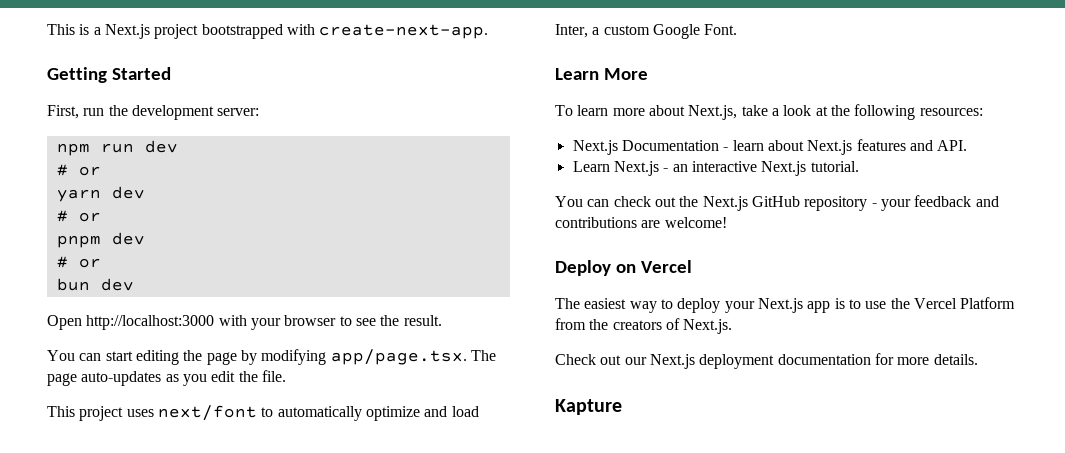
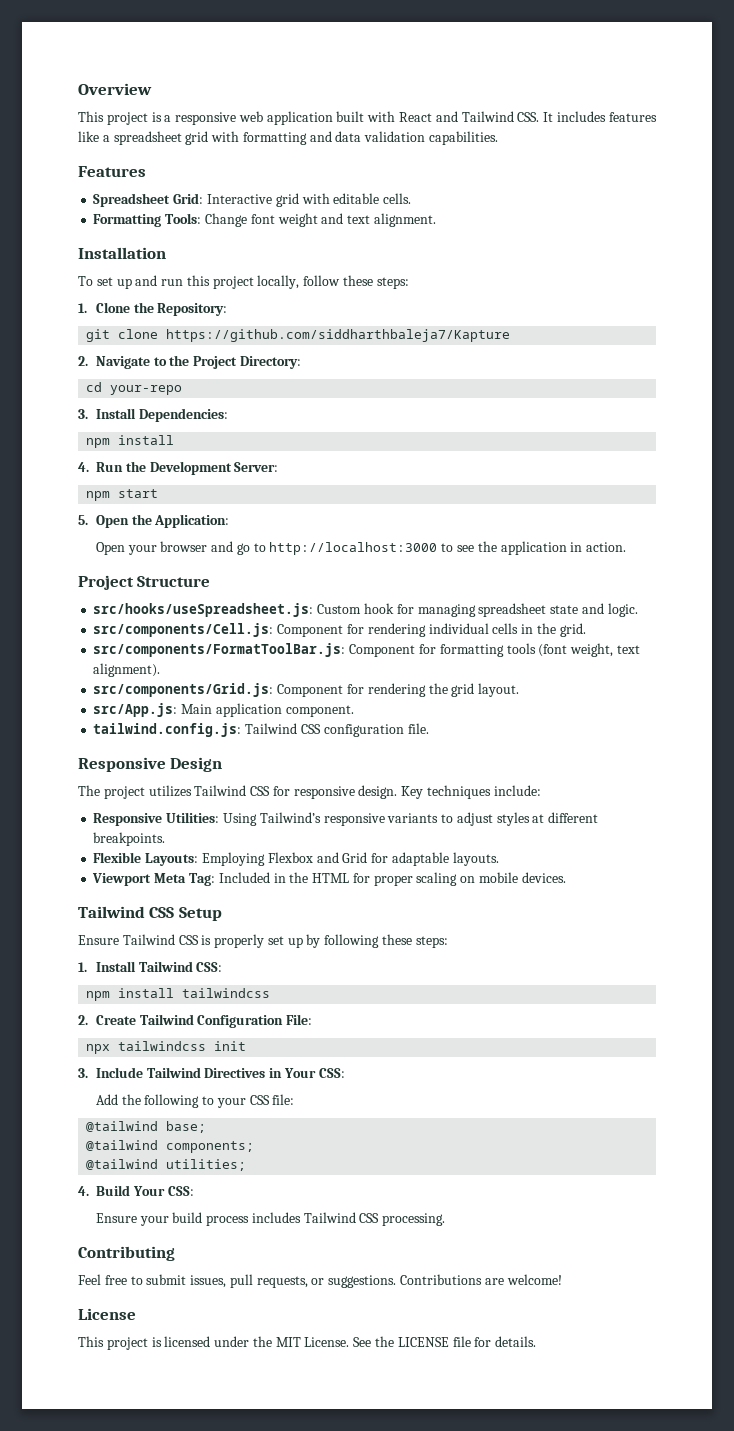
[47,24,489,39] [47,67,171,83] [47,105,260,120] [56,140,178,156] [56,164,101,176] [56,186,145,202] [56,210,101,222] [56,232,145,248] [56,256,101,268] [56,278,134,291] [47,315,442,330] [47,349,496,365] [47,370,286,386] [47,405,479,421] [555,24,738,39] [555,68,648,80] [555,104,983,120] [572,139,968,155] [572,161,859,176] [555,195,999,211] [555,217,727,228] [555,260,692,276] [555,297,1016,313] [555,318,733,334] [555,353,930,369] This is a Next.js project bootstrapped with create-next-app. // Getting Started // First, run the development server: // npm run dev // # or // yarn dev // # or // pnpm dev // # or // bun dev // Open http://localhost:3000 with your browser to see the result. // You can start editing the page by modifying app/page.tsx. The page auto-updates as you edit the file. // This project uses next/font to automatically optimize and load Inter, a custom Google Font. // Learn More // To learn more about Next.js, take a look at the following resources: // Next.js Documentation - learn about Next.js features and API. // Learn Next.js - an interactive Next.js tutorial. // You can check out the Next.js GitHub repository - your feedback and contributions are welcome! // Deploy on Vercel // The easiest way to deploy your Next.js app is to use the Vercel Platform from the creators of Next.js. // Check out our Next.js deployment documentation for more -> [78,83,152,95] [78,111,657,125] [78,131,499,145] [78,166,146,177] [93,193,412,207] [93,213,436,227] [78,247,166,259] [78,275,409,289] [78,302,228,316] [86,329,511,342] [78,355,301,369] [86,382,183,395] [78,408,228,422] [86,435,175,448] [78,461,279,475] [86,489,159,501] [78,514,230,528] [95,541,627,555] [78,575,211,590] [93,603,638,617] [93,623,586,637] [93,643,640,657] [93,663,161,677] [93,683,520,697] [93,703,354,717] [93,723,429,737] [78,757,223,772] [78,785,541,799] [93,812,599,826] [93,832,166,846] [93,852,499,866] [92,872,566,886] [78,906,222,921] [78,934,448,948] [78,961,223,972] [86,988,271,1001] [78,1014,313,1028] [86,1041,247,1054] [78,1067,345,1078] [95,1094,295,1108] [86,1121,207,1133] [86,1140,255,1153] [86,1159,247,1171] [78,1185,194,1196] [95,1212,446,1226] [78,1246,175,1261] [78,1274,562,1288] [78,1308,136,1320] [78,1336,492,1350] Overview // This project is a responsive web application built with React and Tailwind CSS. It includes features like a spreadsheet grid with formatting and data validation capabilities. // Features // Spreadsheet Grid: Interactive grid with editable cells. // Formatting Tools: Change font weight and text alignment. // Installation // To set up and run this project locally, follow these steps: // 1. Clone the Repository: // git clone https://github.com/siddharthbaleja7/Kapture // 2. Navigate to the Project Directory: // cd your-repo // 3. Install Dependencies: // npm install // 4. Run the Development Server: // npm start // 5. Open the Application: // Open your browser and go to http://localhost:3000 to see the application in action. // Project Structure // src/hooks/useSpreadsheet.js: Custom hook for managing spreadsheet state and logic. // src/components/Cell.js: Component for rendering individual cells in the grid. // src/components/FormatToolBar.js: Component for formatting tools (font weight, text alignment). // src/components/Grid.js: Component for rendering the grid layout. // src/App.js: Main application component. // tailwind.config.js: Tailwind CSS configuration file. // Responsive Design // The project utilizes Tailwind CSS for responsive design. Key techniques include: // Responsive Utilities: Using Tailwind’s responsive variants to adjust styles at different breakpoints. // Flexible Layouts: Employing Flexbox and Grid for adaptable layouts. // Viewport Meta Tag: Included in the HTML for proper scaling on mobile devices. // Tailwind CSS Setup // Ensure Tailwind CSS is properly set up by following these steps: // 1. Install Tailwind CSS: // npm install tailwindcss // 2. Create Tailwind Configuration File: // npx tailwindcss init // 3. Include Tailwind Directives in Your CSS: // Add the following to your CSS file: // @tailwind base; // @tailwind components; // @tailwind utilities; // 4. Build Your CSS: // Ensure your build process includes Tailwind CSS processing. // Contributing // Feel free to submit issues, pull requests, or suggestions. Contributions are welcome! // License // This project is licensed under the MIT License. See the LICENSE file for
[555,399,622,415] // Kapture -> (537, 1341) none

